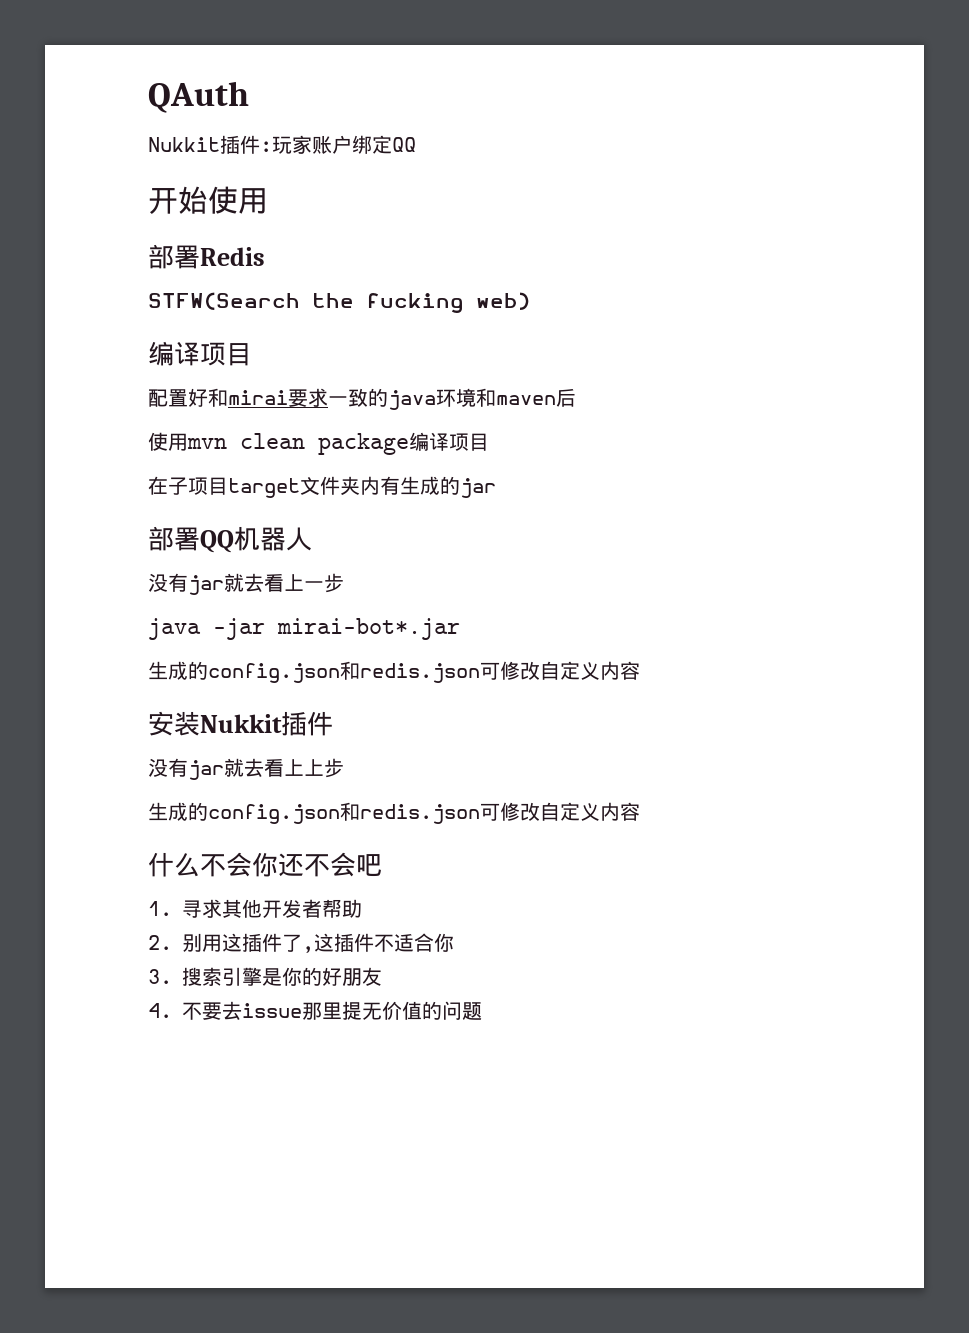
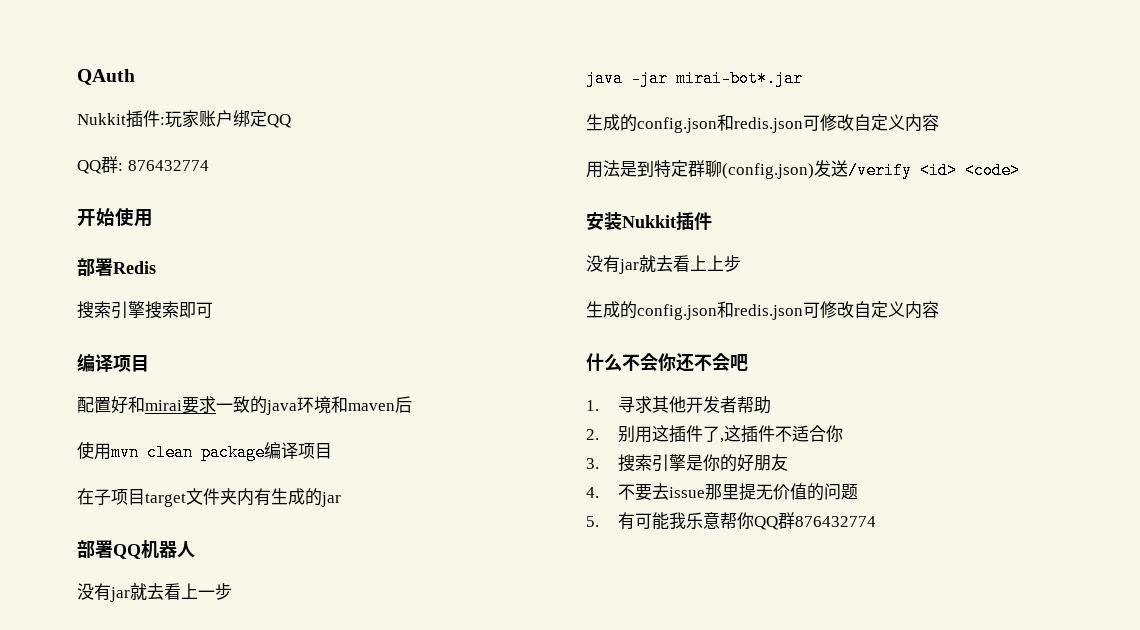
(416, 144) none -> [77,156,209,174] // QQ群: 876432774
[148,292,530,313] STFW(Search the fucking web) -> [77,301,213,319] 搜索引擎搜索即可
(640, 670) none -> [586,160,1020,179] // 用法是到特定群聊(config.json)发送/verify <id> <code>
(482, 1011) none -> [586,512,877,530] // 5.有可能我乐意帮你QQ群876432774

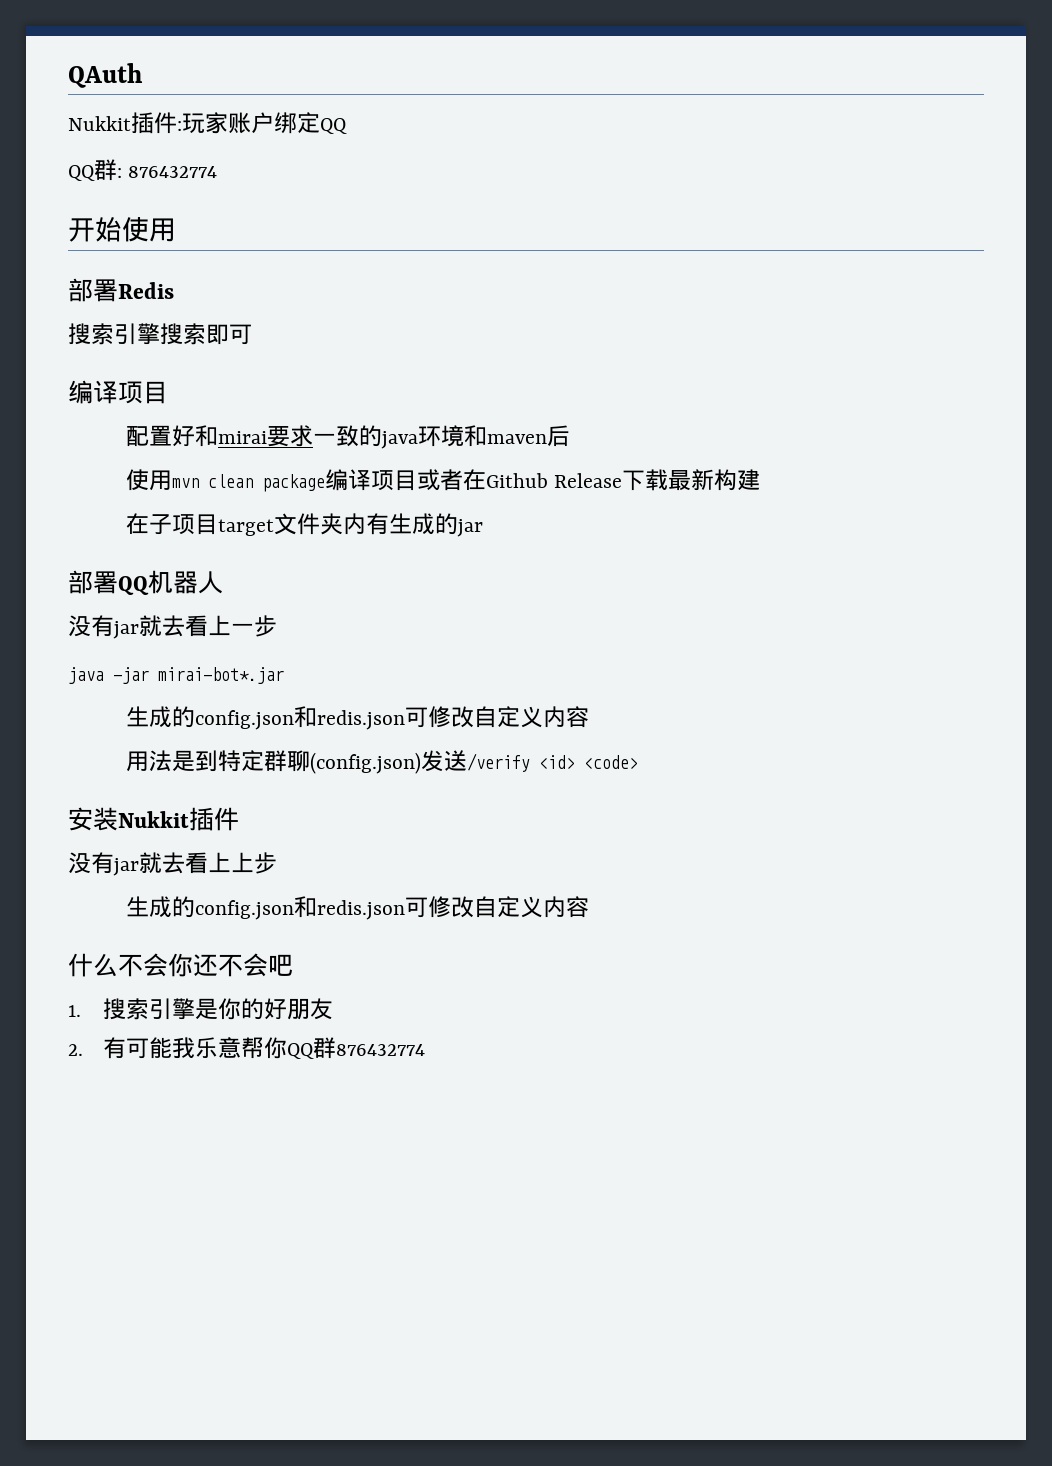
(332, 451) none -> [417,469,761,491] 或者在Github Release下载最新构建
[618,396,772,414] [586,425,844,443] [586,458,599,469] 寻求其他开发者帮助 // 2.别用这插件了,这插件不适合你 // 3. -> (81, 1011) none
[586,483,859,501] [586,516,599,527] 4.不要去issue那里提无价值的问题 // 5. -> [68,1044,83,1056] 2.

